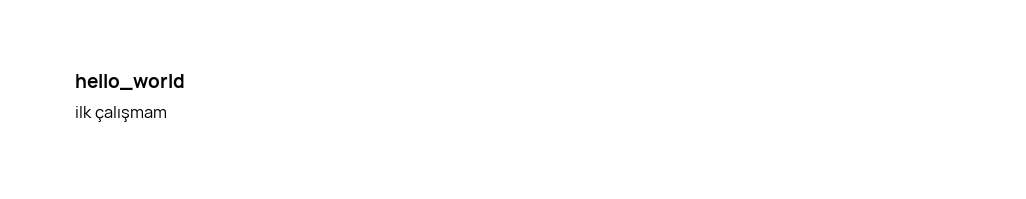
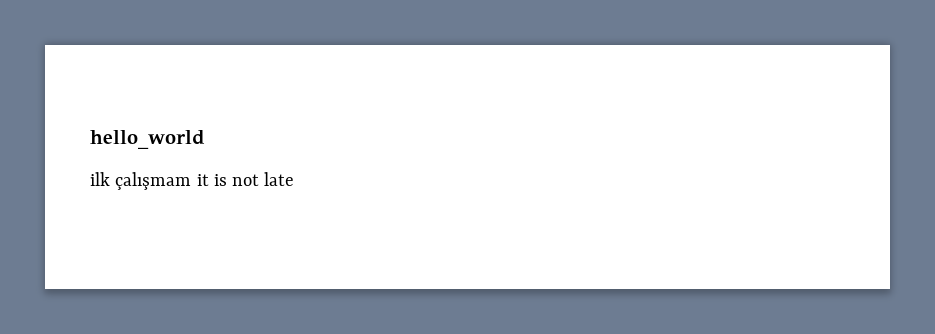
(168, 114) none -> [196,172,295,186] it is not late

